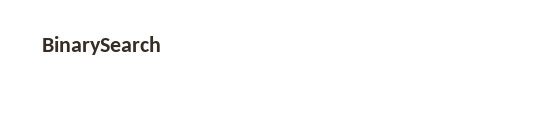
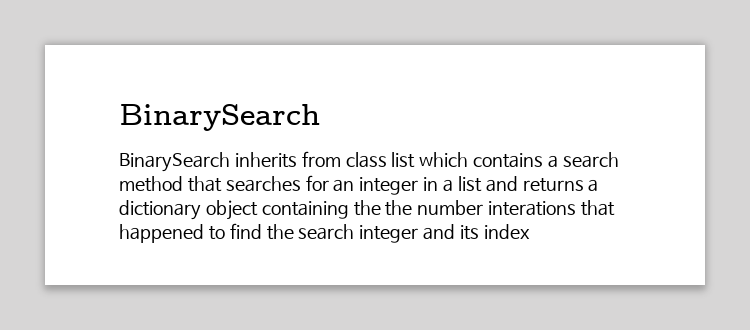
[42,36,161,55] BinarySearch -> [119,104,320,131] [119,151,619,172] [119,175,599,195] [119,200,616,220] [119,223,530,243] BinarySearch // BinarySearch inherits from class list which contains a search method that searches for an integer in a list and returns a dictionary object containing the the number interations that happened to find the search integer and its index

